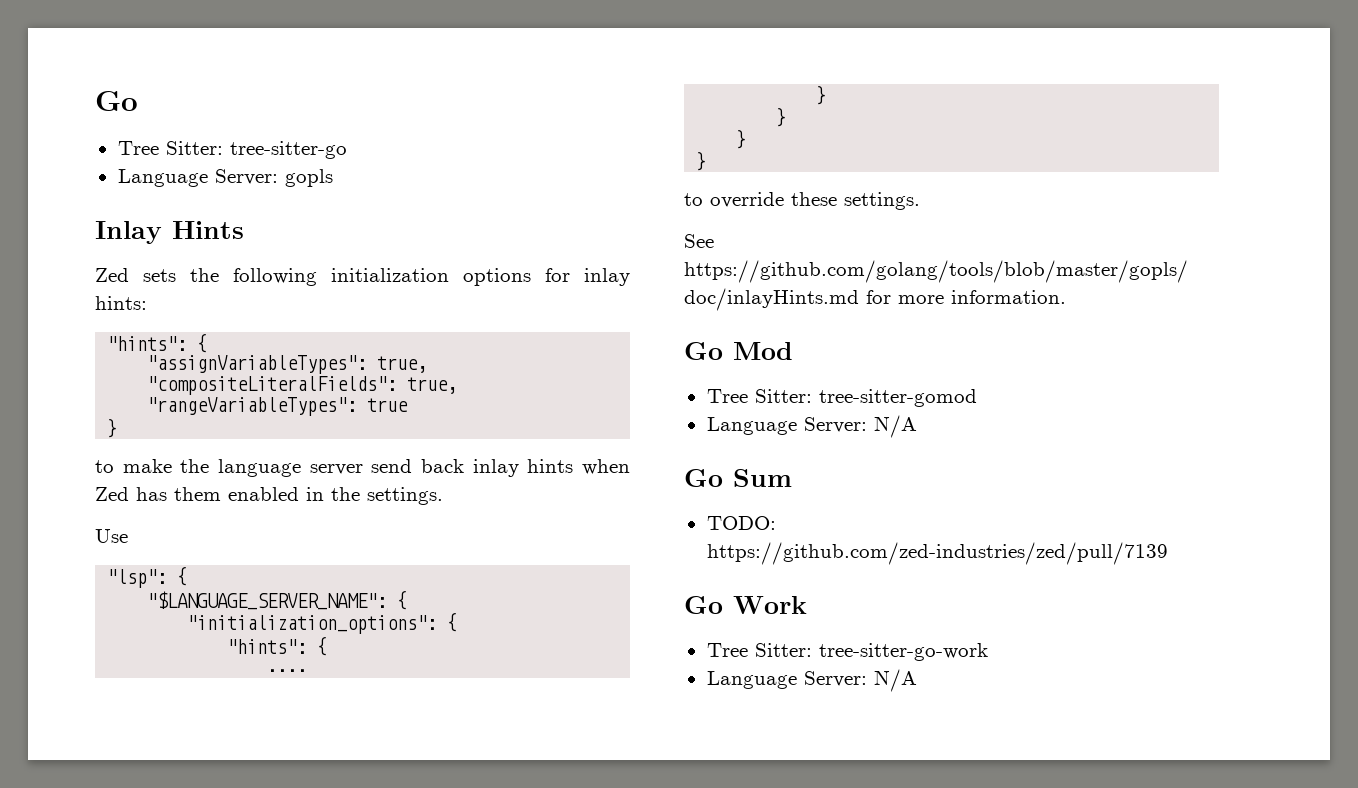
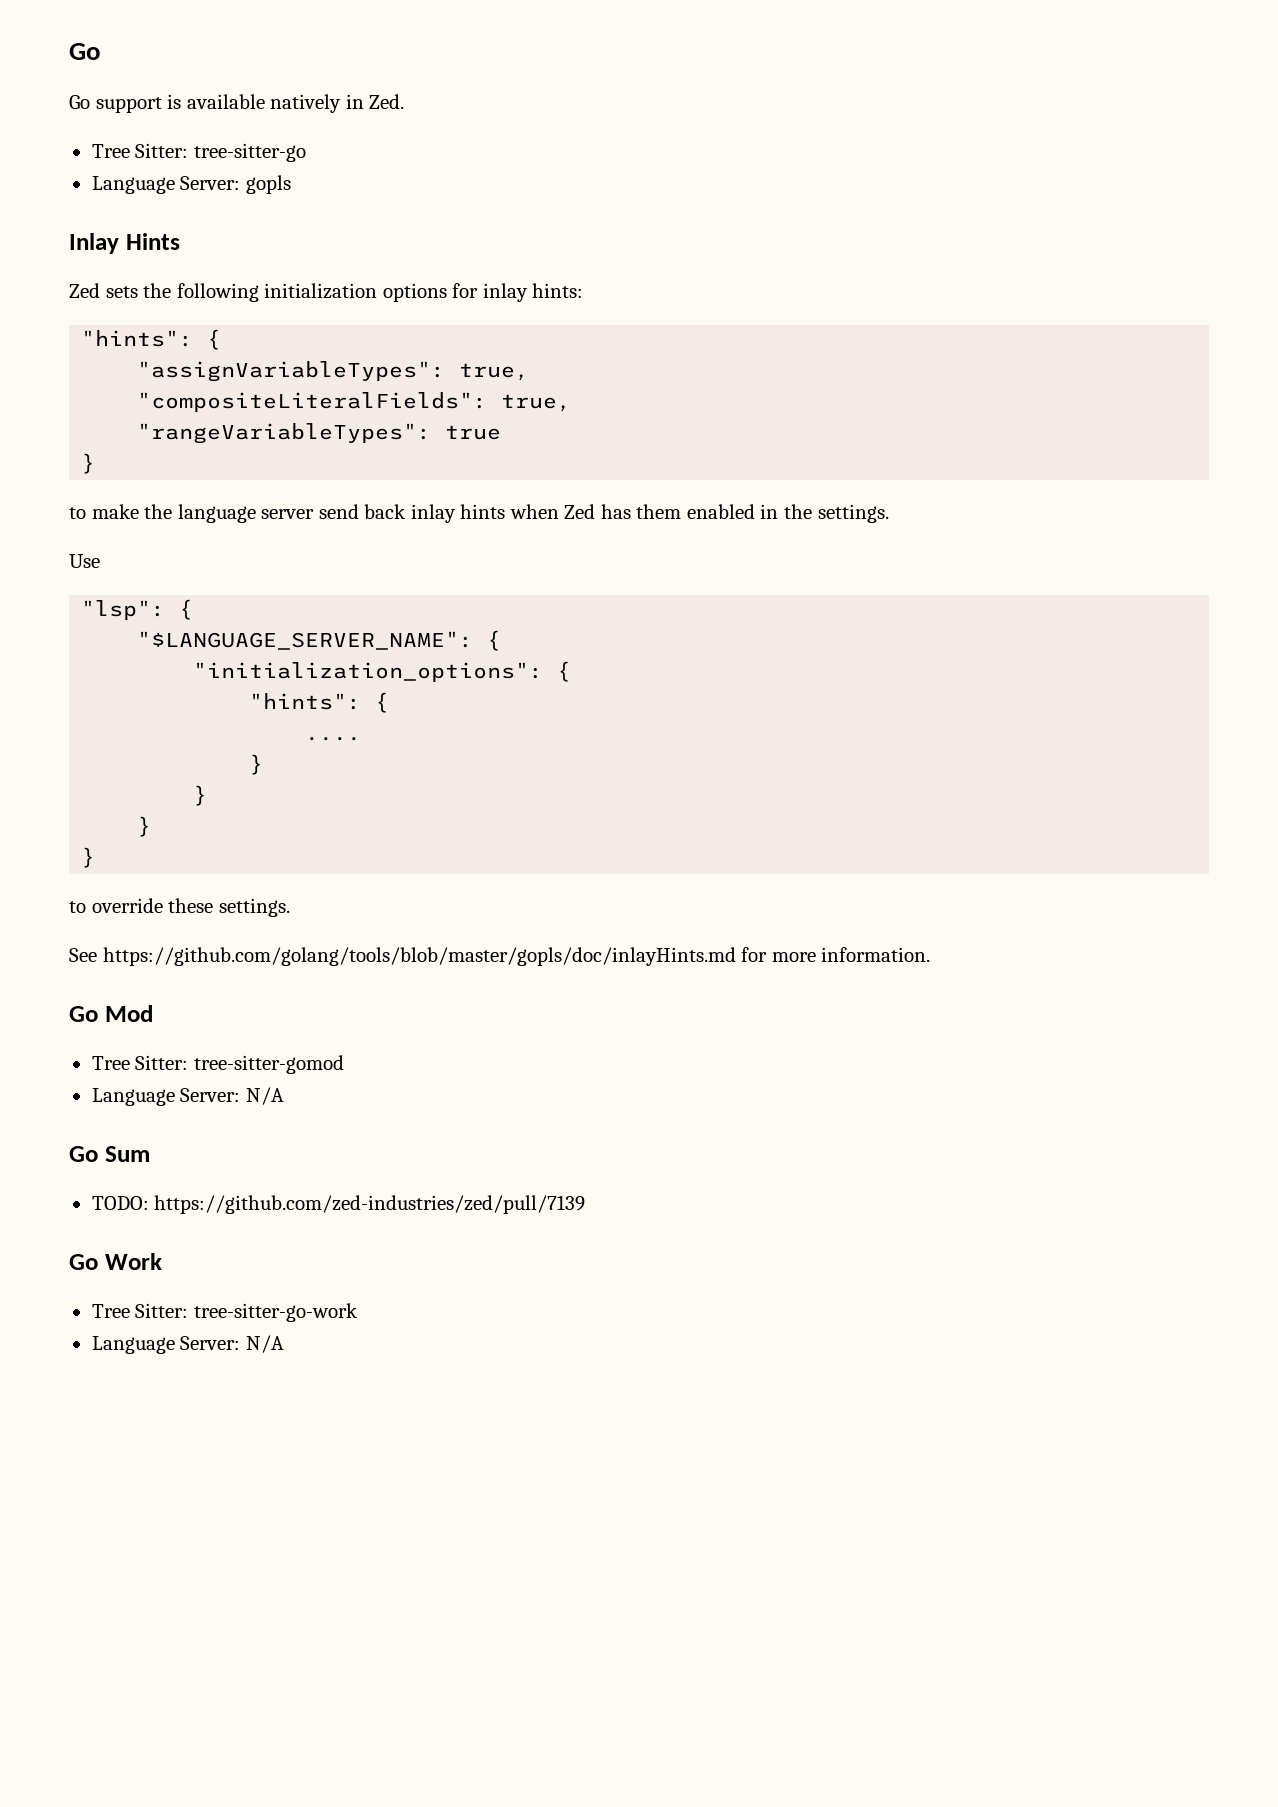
[95,91,138,111] Go -> [69,43,101,60] [69,94,405,113] Go // Go support is available natively in Zed.

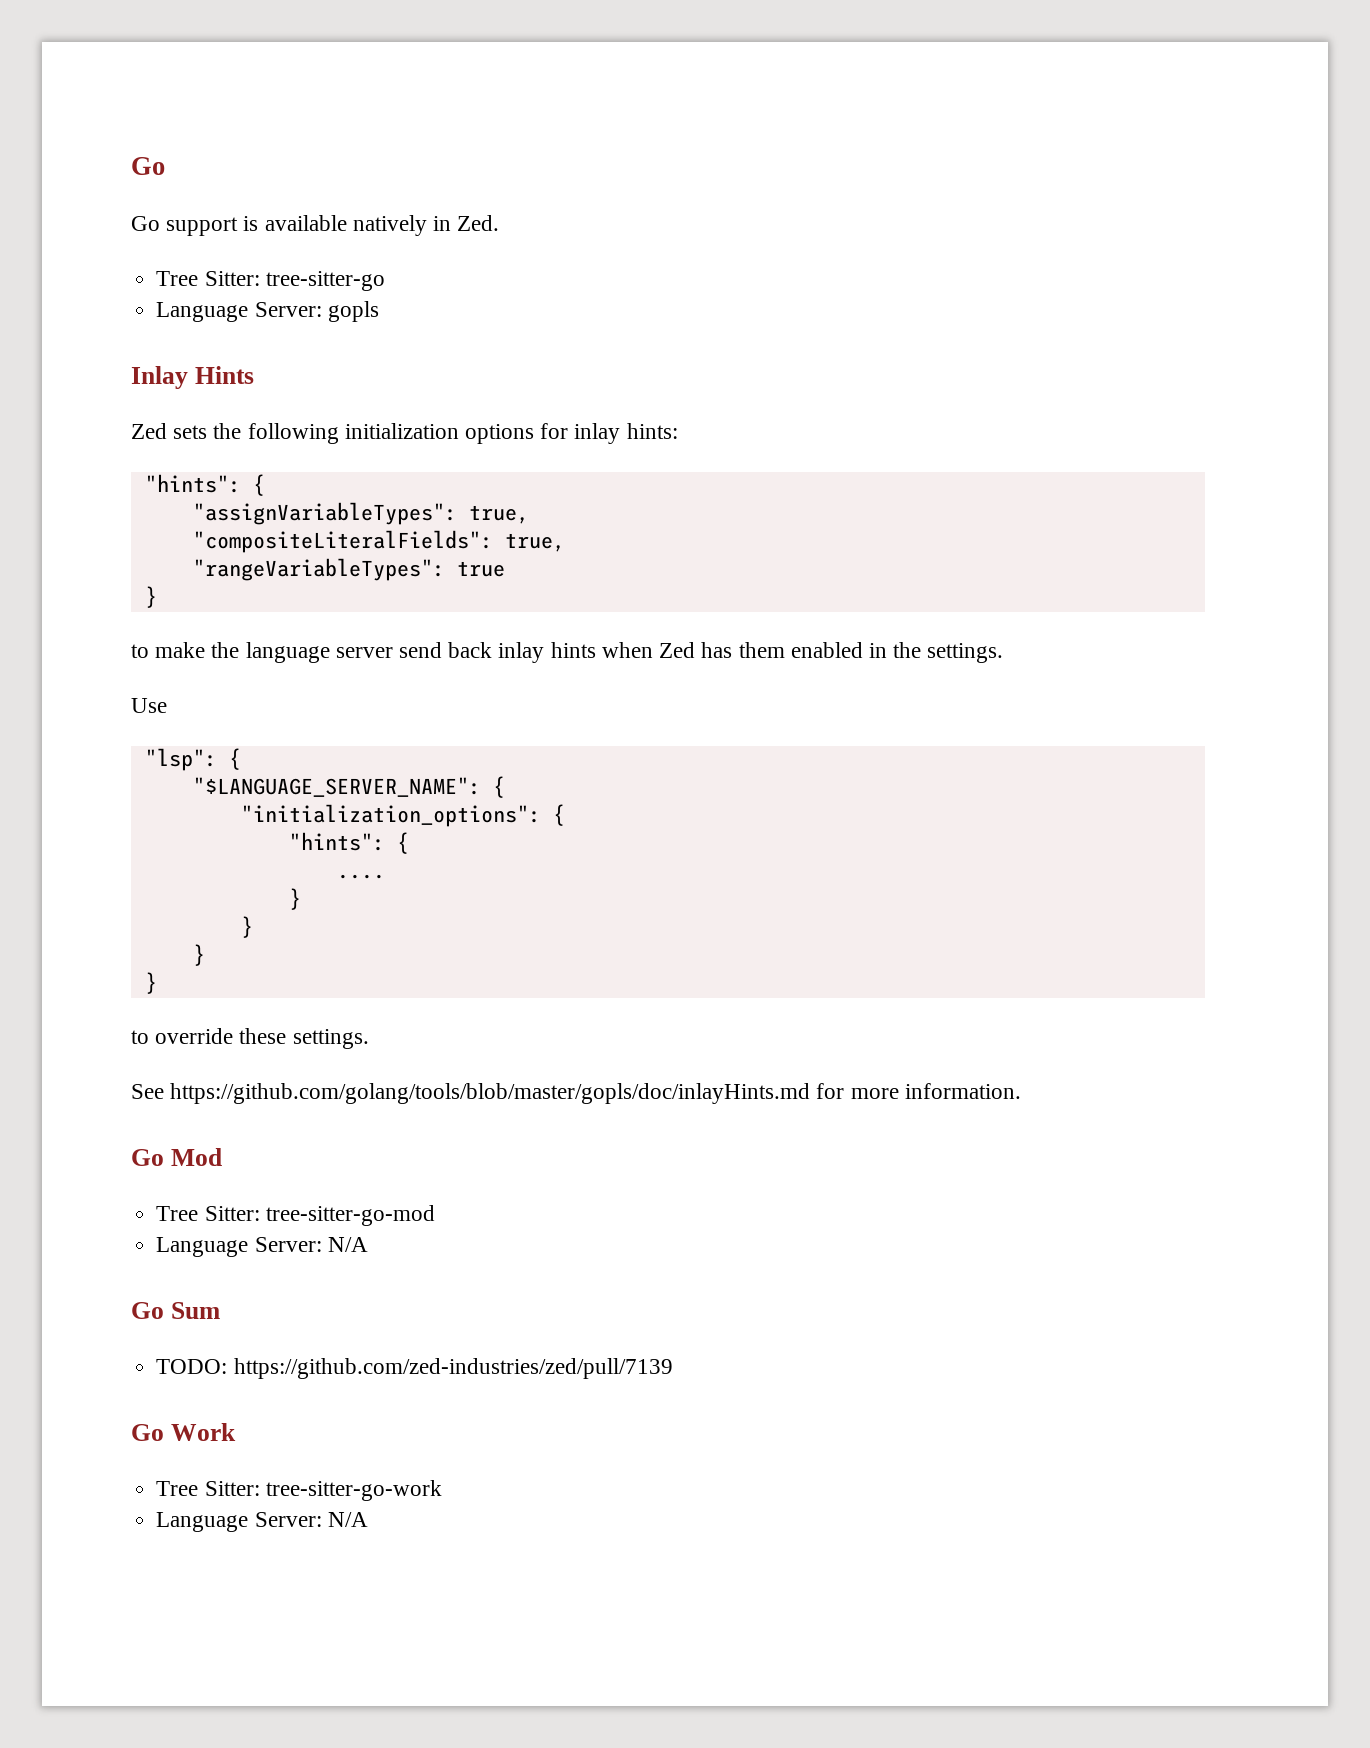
[193,1055,344,1074] tree-sitter-gomod -> [265,1205,435,1226] tree-sitter-go-mod

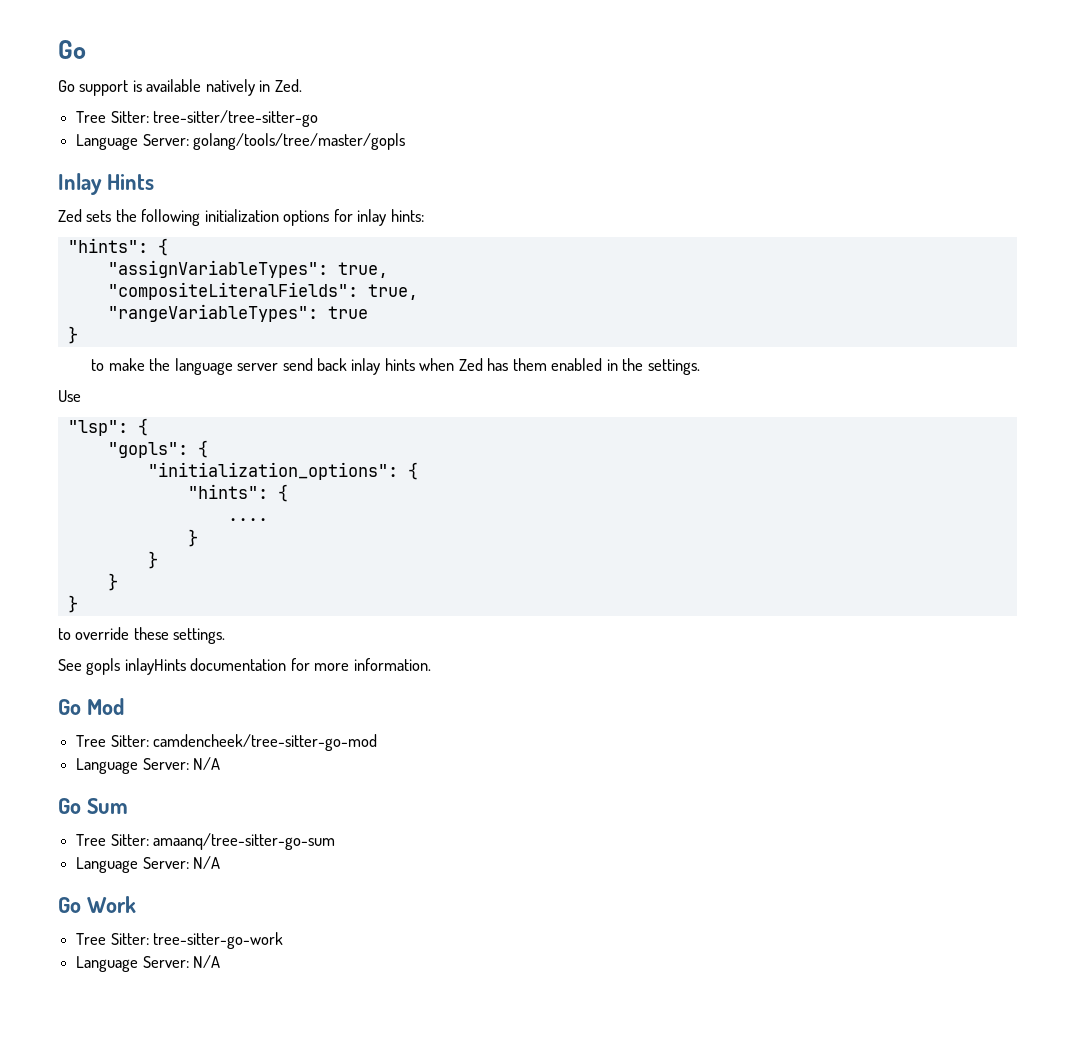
[265,271,385,291] [156,301,379,322] tree-sitter-go // Language Server: gopls -> [153,110,319,127] [76,133,406,150] tree-sitter/tree-sitter-go // Language Server: golang/tools/tree/master/gopls
[192,777,481,797] "$LANGUAGE_SERVER_NAME": -> [107,442,188,458] "gopls":
[170,1083,811,1104] https://github.com/golang/tools/blob/master/gopls/doc/inlayHints.md -> [86,658,287,675] gopls inlayHints documentation
[265,1205,435,1226] tree-sitter-go-mod -> [153,734,378,751] camdencheek/tree-sitter-go-mod
[156,1358,673,1379] TODO: https://github.com/zed-industries/zed/pull/7139 -> [76,833,336,850] [76,856,221,873] Tree Sitter: amaanq/tree-sitter-go-sum // Language Server: N/A

